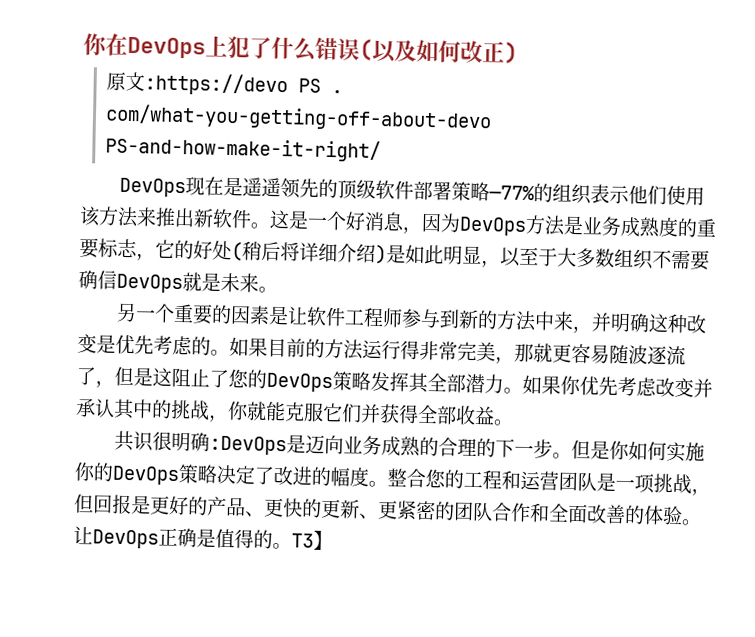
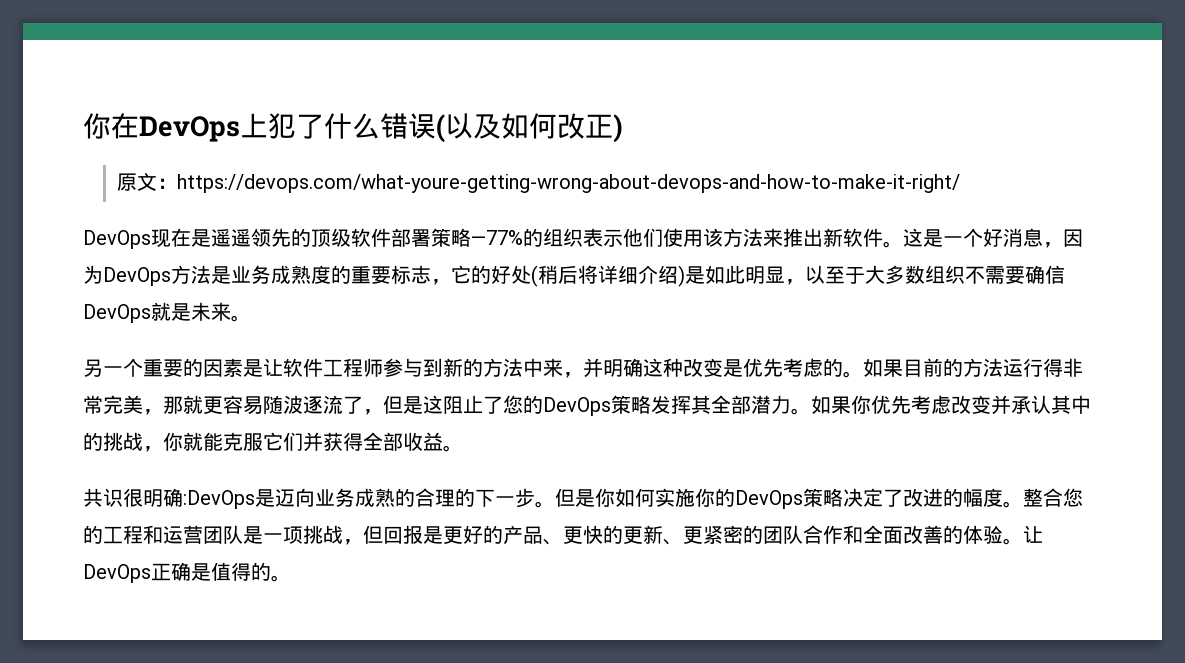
[143,72,343,97] [104,103,492,133] [104,135,381,163] :https://devo PS . com/what-you-getting-off-about-devo PS-and-how-make-it-right/ -> [157,174,961,193] ：https://devops.com/what-youre-getting-wrong-about-devops-and-how-to-make-it-right/
[291,530,333,551] T3】 -> (291, 578) none

